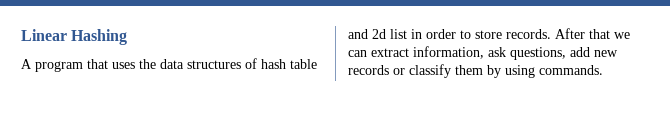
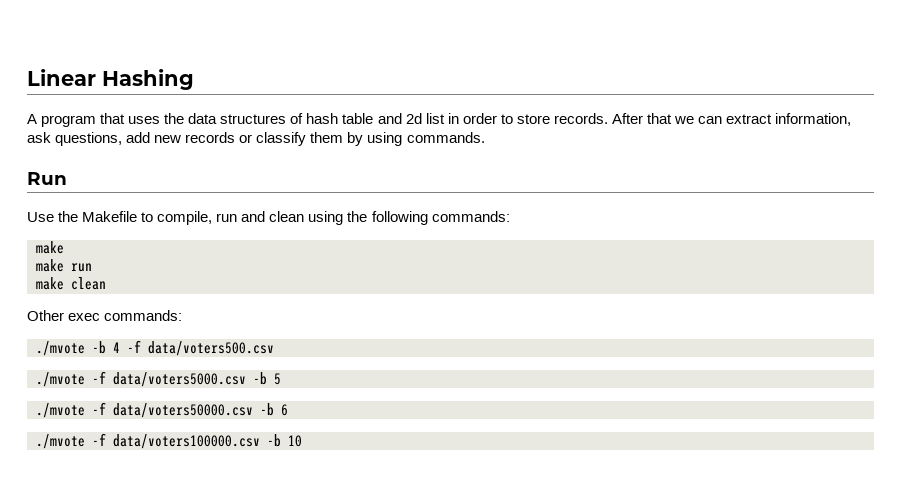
(603, 70) none -> [27,172,67,185] [27,211,510,225] [36,241,64,254] [36,259,92,272] [36,277,106,290] [27,310,183,321] [36,340,274,356] [36,371,281,387] [36,402,288,418] [36,433,302,449] // Run // Use the Makefile to compile, run and clean using the following commands: // make // make run // make clean // Other exec commands: // ./mvote -b 4 -f data/voters500.csv // ./mvote -f data/voters5000.csv -b 5 // ./mvote -f data/voters50000.csv -b 6 // ./mvote -f data/voters100000.csv -b 10

